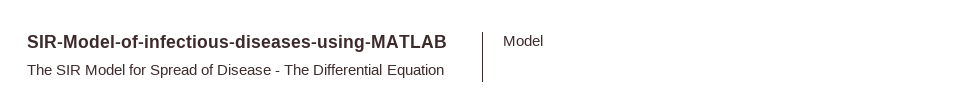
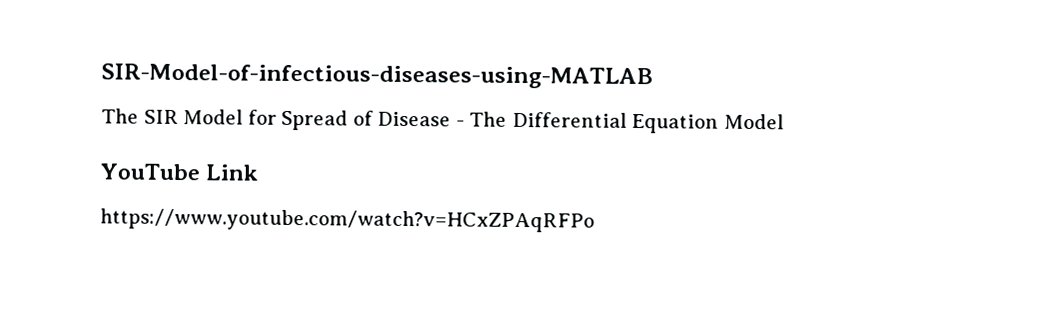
(543, 40) none -> [100,163,259,181] [100,208,595,233] // YouTube Link // https://www.youtube.com/watch?v=HCxZPAqRFPo

